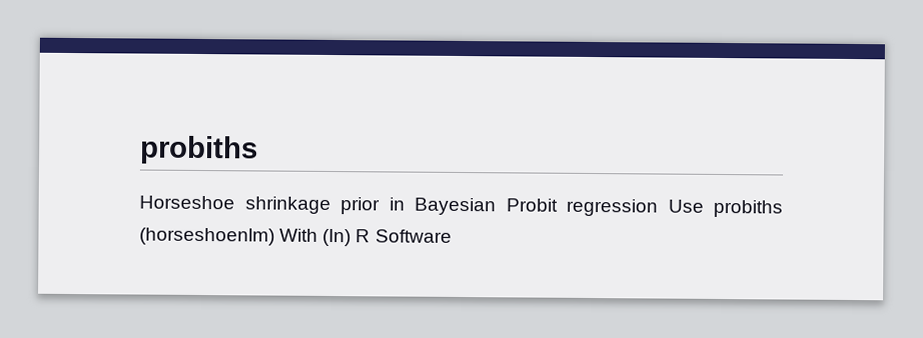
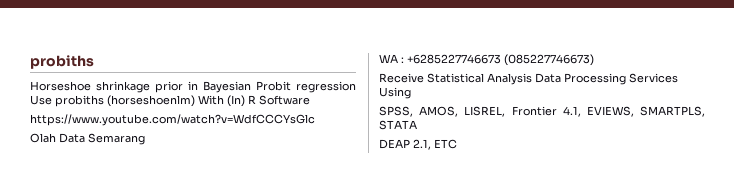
(452, 236) none -> [30,114,315,126] [30,133,145,145] [379,54,594,66] [379,73,678,85] [379,87,411,99] [379,106,705,117] [379,120,417,130] [379,139,457,150] // https://www.youtube.com/watch?v=WdfCCCYsGlc // Olah Data Semarang // WA : +6285227746673 (085227746673) // Receive Statistical Analysis Data Processing Services Using // SPSS, AMOS, LISREL, Frontier 4.1, EVIEWS, SMARTPLS, STATA // DEAP 2.1, ETC

